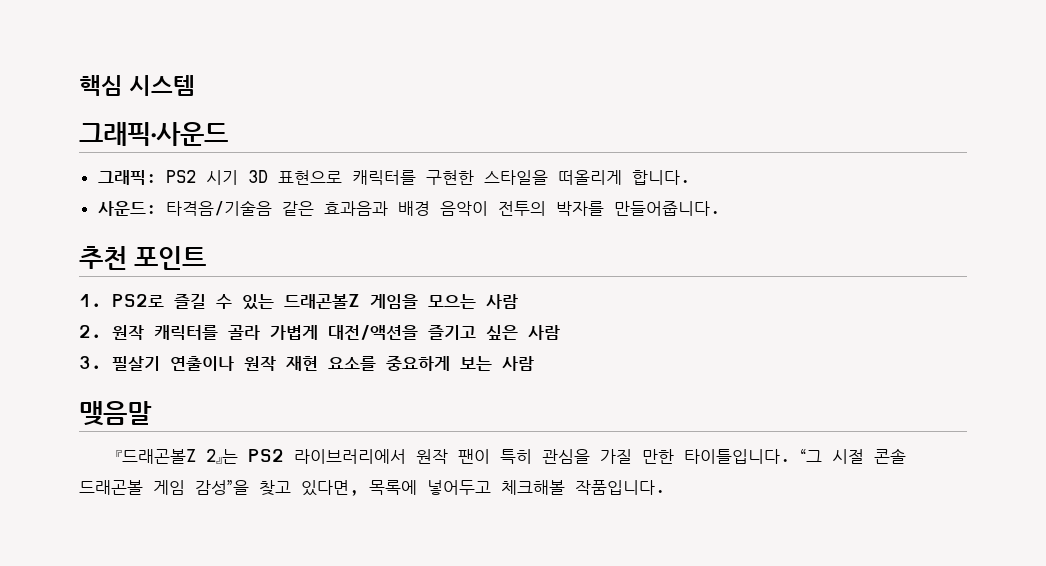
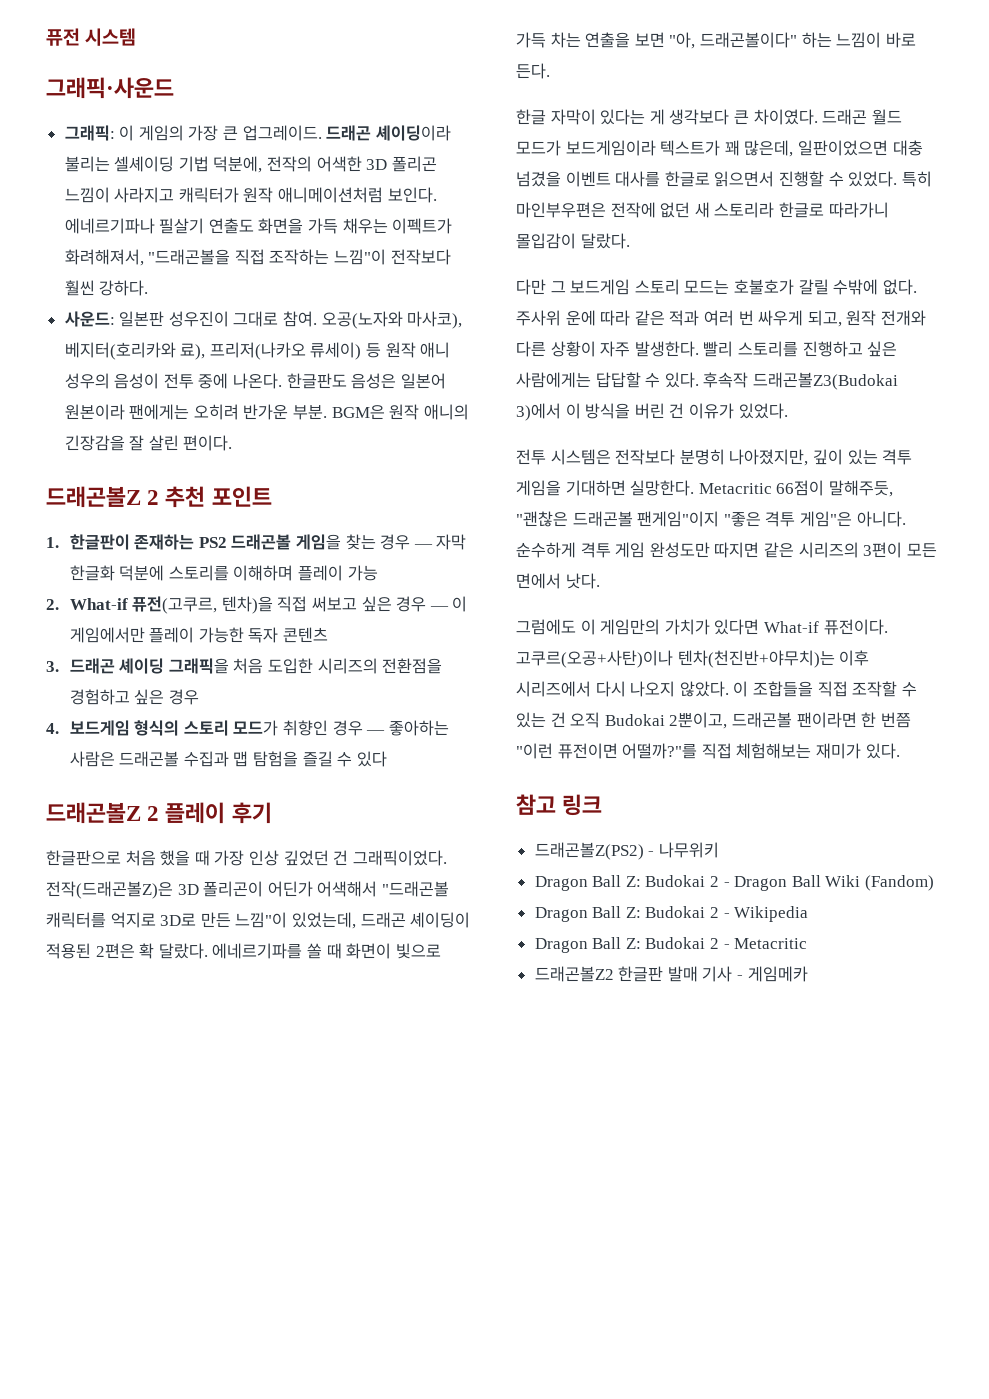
[79,75,123,96] 핵심 -> [46,28,80,46] 퓨전
[165,170,690,185] [97,200,720,216] [79,246,206,270] [79,294,518,310] [79,325,560,340] [79,356,534,371] [79,401,152,426] [116,448,907,464] [79,480,665,496] PS2 시기 3D 표현으로 캐릭터를 구현한 스타일을 떠올리게 합니다. // 사운드: 타격음/기술음 같은 효과음과 배경 음악이 전투의 박자를 만들어줍니다. // 추천 포인트 // 1. PS2로 즐길 수 있는 드래곤볼Z 게임을 모으는 사람 // 2. 원작 캐릭터를 골라 가볍게 대전/액션을 즐기고 싶은 사람 // 3. 필살기 연출이나 원작 재현 요소를 중요하게 보는 사람 // 맺음말 // 『드래곤볼Z 2』는 PS2 라이브러리에서 원작 팬이 특히 관심을 가질 만한 타이틀입니다. “그 시절 콘솔 드래곤볼 게임 감성”을 찾고 있다면, 목록에 넣어두고 체크해볼 작품입니다. -> [119,125,451,141] [64,156,437,173] [64,187,437,203] [64,218,453,234] [64,249,451,266] [64,280,149,296] [64,311,463,329] [64,342,451,360] [64,373,446,389] [64,404,469,420] [64,435,233,451] [46,486,272,508] [46,534,467,550] [69,565,378,581] [46,596,468,614] [69,627,328,643] [46,658,443,674] [69,689,199,705] [46,720,449,736] [69,751,387,767] [46,802,272,824] [46,850,447,866] [46,881,449,899] [46,912,471,929] [46,943,441,959] [516,32,916,49] [516,63,550,79] [516,109,902,125] [516,140,923,157] [516,171,932,187] [516,202,889,218] [516,233,630,249] [516,279,917,295] [516,310,926,327] [516,341,898,357] [516,372,898,390] [516,403,788,421] [516,449,913,466] [516,480,893,497] [516,511,906,527] [516,542,937,558] [516,573,600,589] [516,619,888,635] [516,650,870,668] [516,681,917,697] [516,712,911,729] [516,743,900,759] [516,794,603,816] [534,842,719,860] [534,875,935,891] [534,906,809,922] [534,937,808,953] [534,966,808,982] 이 게임의 가장 큰 업그레이드. 드래곤 셰이딩이라 불리는 셀셰이딩 기법 덕분에, 전작의 어색한 3D 폴리곤 느낌이 사라지고 캐릭터가 원작 애니메이션처럼 보인다. 에네르기파나 필살기 연출도 화면을 가득 채우는 이펙트가 화려해져서, "드래곤볼을 직접 조작하는 느낌"이 전작보다 훨씬 강하다. // 사운드: 일본판 성우진이 그대로 참여. 오공(노자와 마사코), 베지터(호리카와 료), 프리저(나카오 류세이) 등 원작 애니 성우의 음성이 전투 중에 나온다. 한글판도 음성은 일본어 원본이라 팬에게는 오히려 반가운 부분. BGM은 원작 애니의 긴장감을 잘 살린 편이다. // 드래곤볼Z 2 추천 포인트 // 1. 한글판이 존재하는 PS2 드래곤볼 게임을 찾는 경우 — 자막 한글화 덕분에 스토리를 이해하며 플레이 가능 // 2. What-if 퓨전(고쿠르, 텐차)을 직접 써보고 싶은 경우 — 이 게임에서만 플레이 가능한 독자 콘텐츠 // 3. 드래곤 셰이딩 그래픽을 처음 도입한 시리즈의 전환점을 경험하고 싶은 경우 // 4. 보드게임 형식의 스토리 모드가 취향인 경우 — 좋아하는 사람은 드래곤볼 수집과 맵 탐험을 즐길 수 있다 // 드래곤볼Z 2 플레이 후기 // 한글판으로 처음 했을 때 가장 인상 깊었던 건 그래픽이었다. 전작(드래곤볼Z)은 3D 폴리곤이 어딘가 어색해서 "드래곤볼 캐릭터를 억지로 3D로 만든 느낌"이 있었는데, 드래곤 셰이딩이 적용된 2편은 확 달랐다. 에네르기파를 쏠 때 화면이 빛으로 가득 차는 연출을 보면 "아, 드래곤볼이다" 하는 느낌이 바로 든다. // 한글 자막이 있다는 게 생각보다 큰 차이였다. 드래곤 월드 모드가 보드게임이라 텍스트가 꽤 많은데, 일판이었으면 대충 넘겼을 이벤트 대사를 한글로 읽으면서 진행할 수 있었다. 특히 마인부우편은 전작에 없던 새 스토리라 한글로 따라가니 몰입감이 달랐다. // 다만 그 보드게임 스토리 모드는 호불호가 갈릴 수밖에 없다. 주사위 운에 따라 같은 적과 여러 번 싸우게 되고, 원작 전개와 다른 상황이 자주 발생한다. 빨리 스토리를 진행하고 싶은 사람에게는 답답할 수 있다. 후속작 드래곤볼Z3(Budokai 3)에서 이 방식을 버린 건 이유가 있었다. // 전투 시스템은 전작보다 분명히 나아졌지만, 깊이 있는 격투 게임을 기대하면 실망한다. Metacritic 66점이 말해주듯, "괜찮은 드래곤볼 팬게임"이지 "좋은 격투 게임"은 아니다. 순수하게 격투 게임 완성도만 따지면 같은 시리즈의 3편이 모든 면에서 낫다. // 그럼에도 이 게임만의 가치가 있다면 What-if 퓨전이다. 고쿠르(오공+사탄)이나 텐차(천진반+야무치)는 이후 시리즈에서 다시 나오지 않았다. 이 조합들을 직접 조작할 수 있는 건 오직 Budokai 2뿐이고, 드래곤볼 팬이라면 한 번쯤 "이런 퓨전이면 어떨까?"를 직접 체험해보는 재미가 있다. // 참고 링크 // 드래곤볼Z(PS2) - 나무위키 // Dragon Ball Z: Budokai 2 - Dragon Ball Wiki (Fandom) // Dragon Ball Z: Budokai 2 - Wikipedia // Dragon Ball Z: Budokai 2 - Metacritic // 드래곤볼Z2 한글판 발매 기사 - 게임메카

